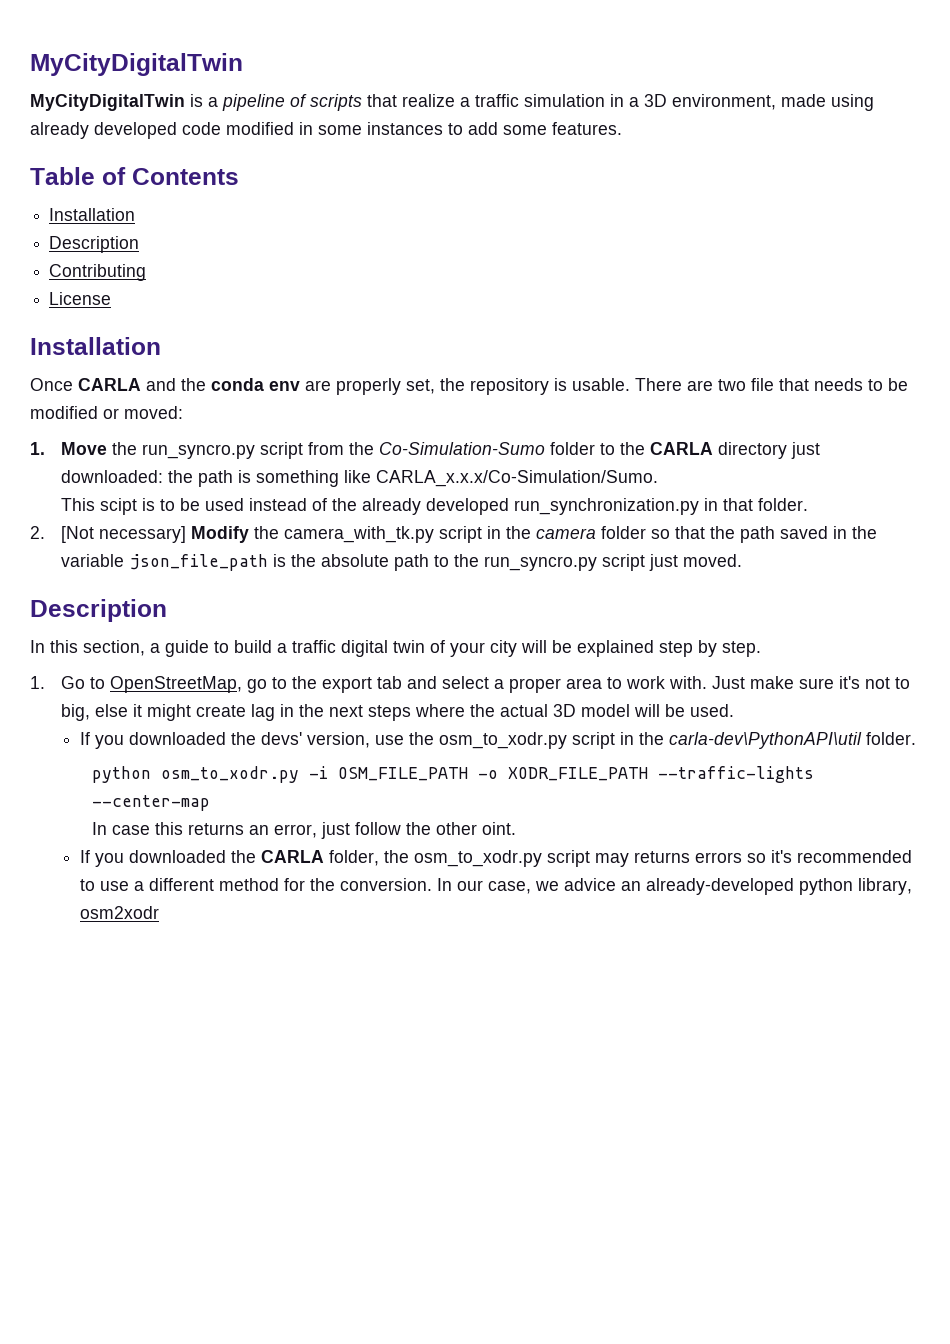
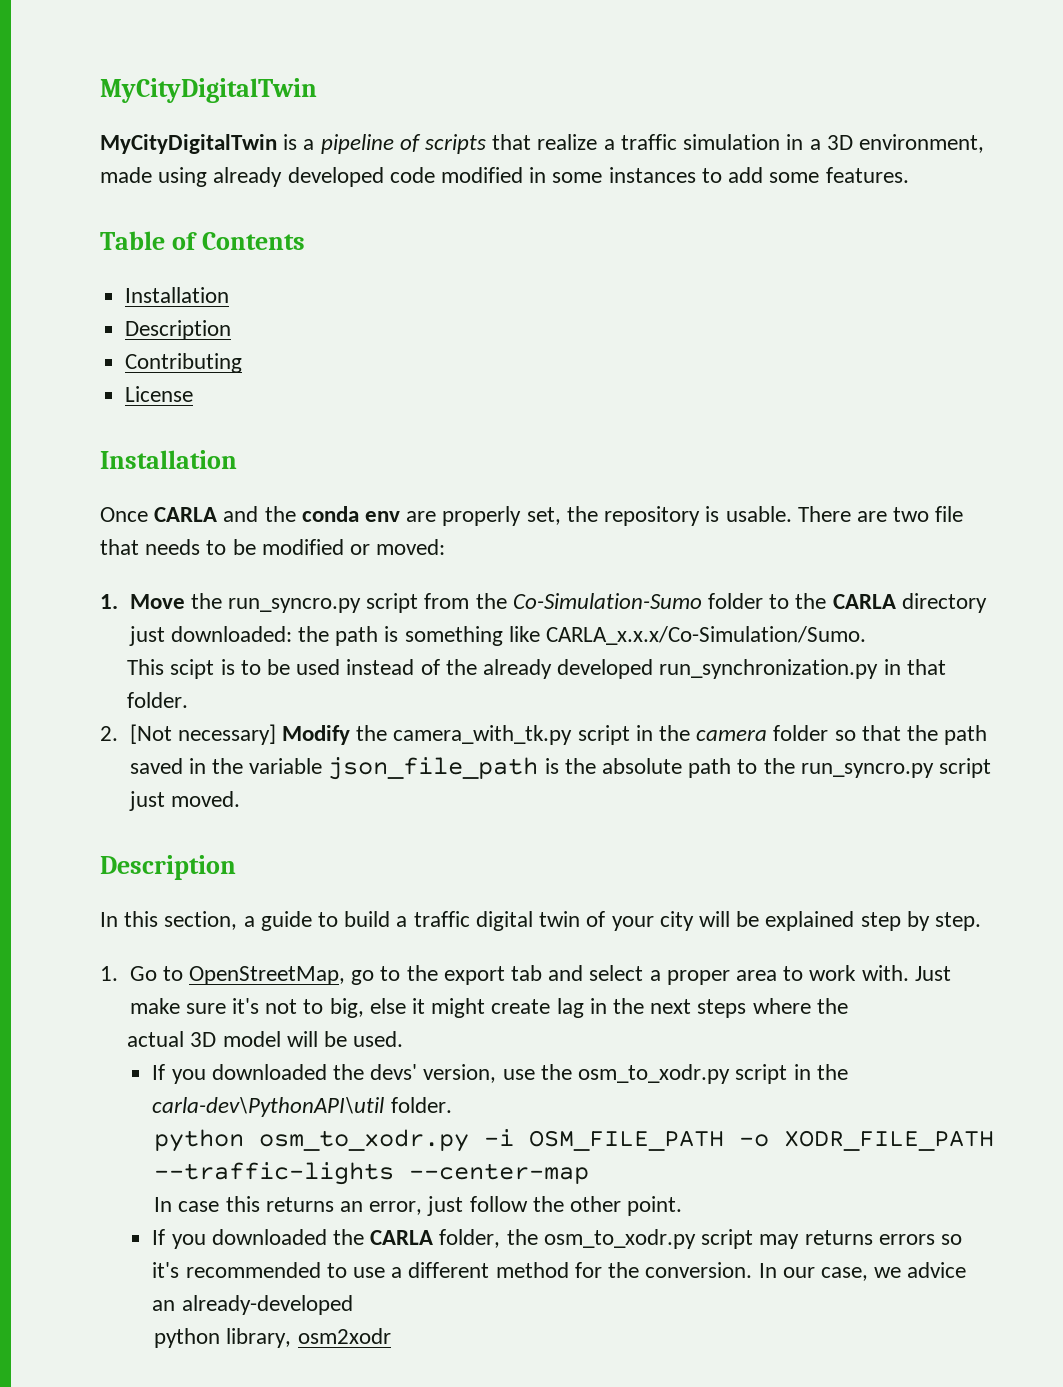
(495, 710) none -> (848, 1006) //
[481,822,516,835] oint. -> [627,1196,683,1216] point.
(795, 886) none -> (353, 1305) //

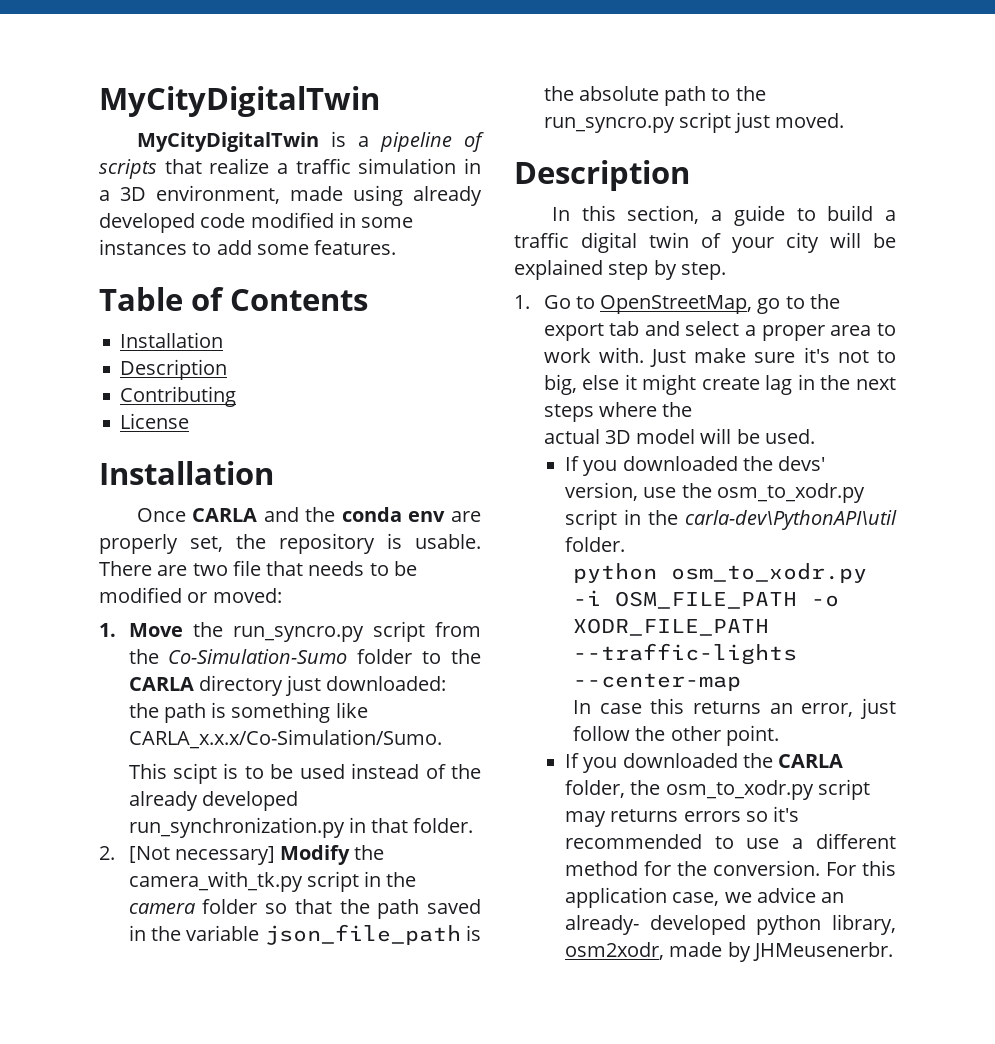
[758,1263,815,1278] In our -> [825,860,896,876] [564,887,667,908] For this application
[181,1295,353,1315] [154,1328,391,1348] already-developed // python library, osm2xodr -> [564,914,897,935] [564,942,893,962] already- developed python library, osm2xodr, made by JHMeusenerbr.

